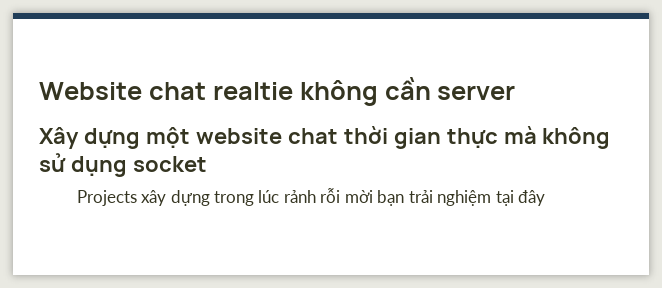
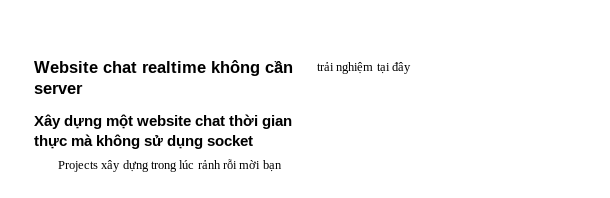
[212,82,293,100] realtie -> [142,61,206,73] realtime

